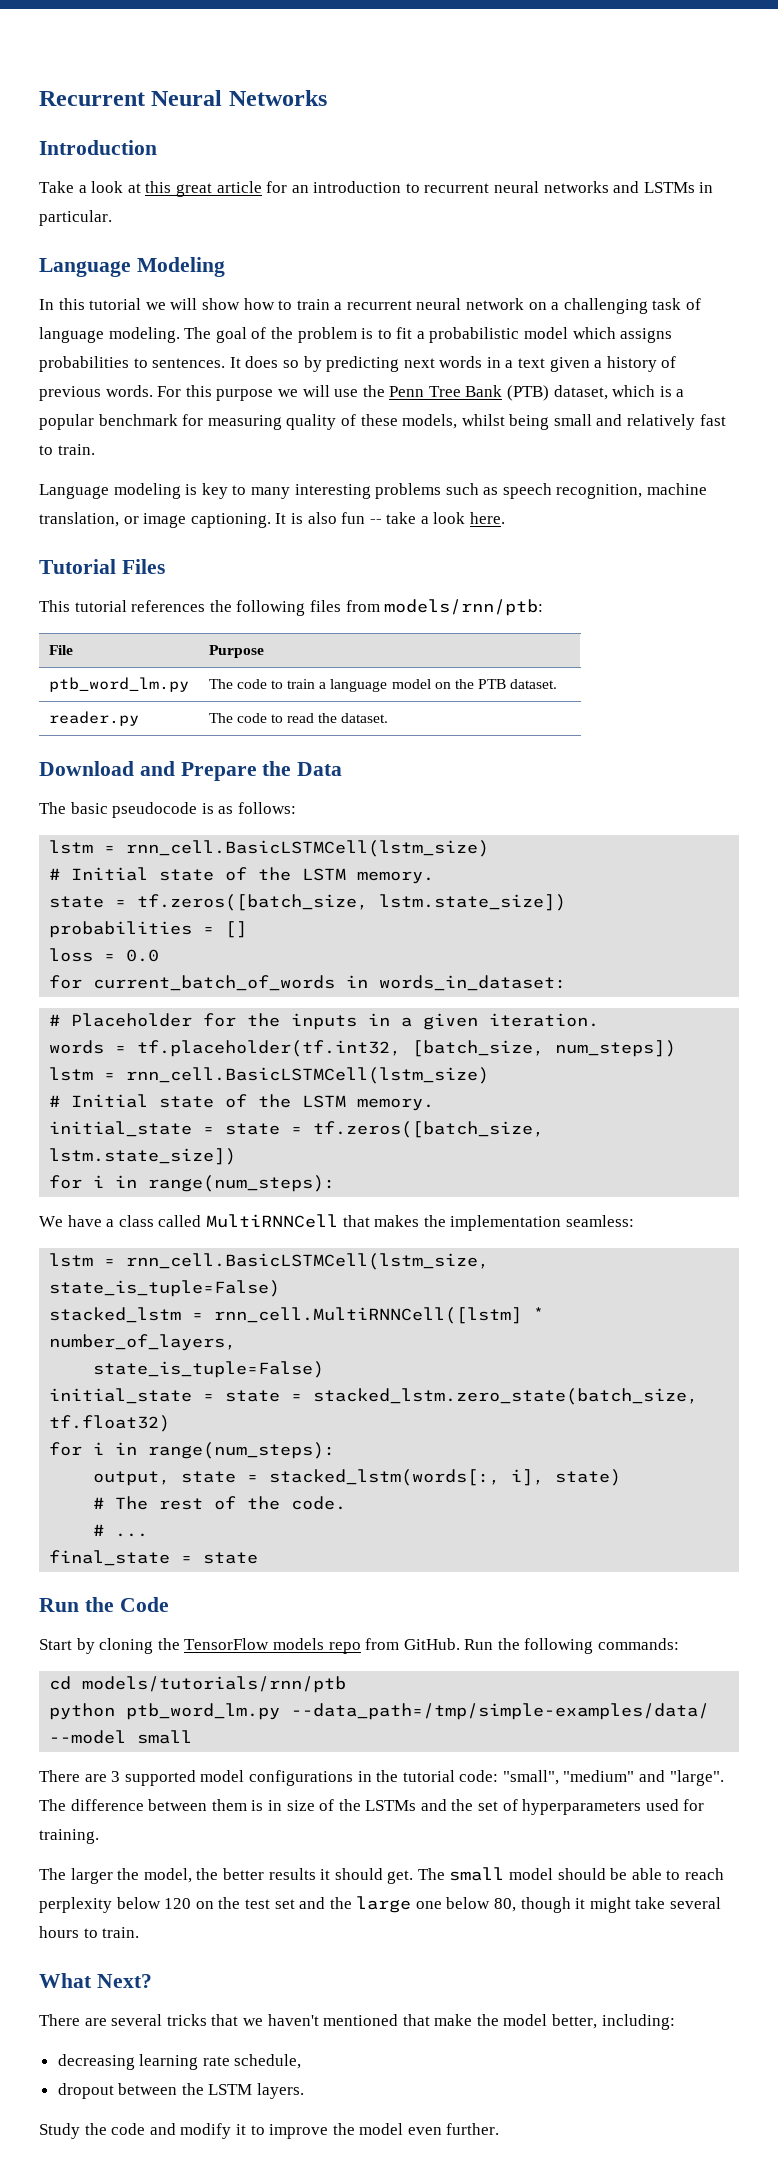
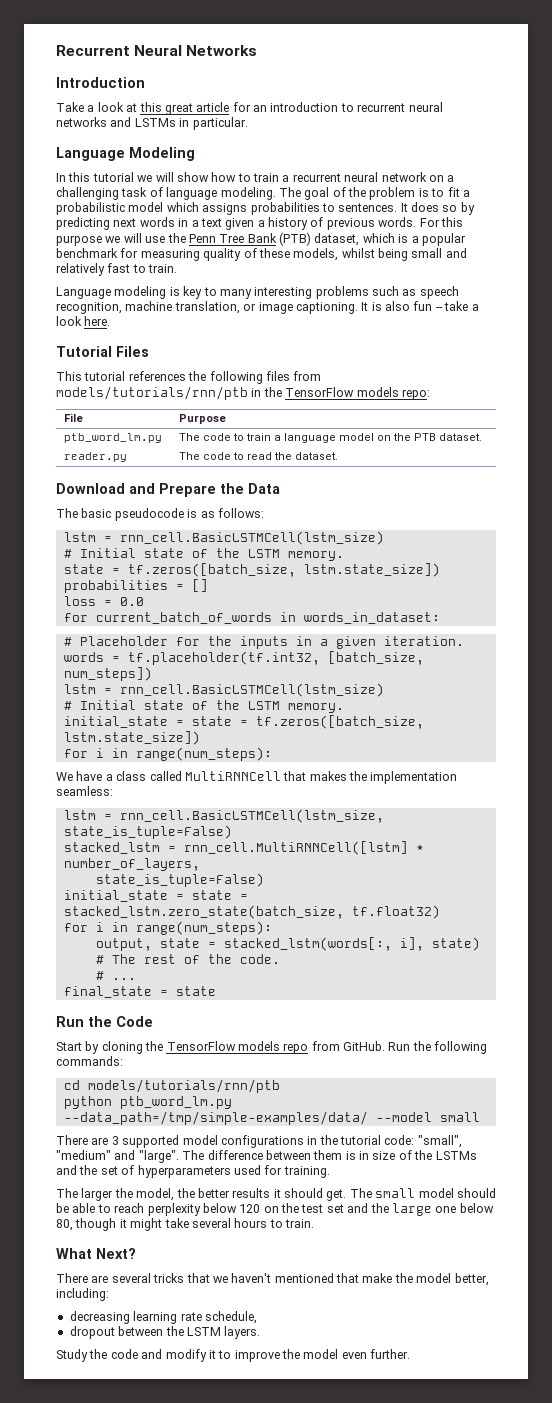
[384,599,544,616] models/rnn/ptb: -> [56,386,430,400] models/tutorials/rnn/ptb in the TensorFlow models repo:

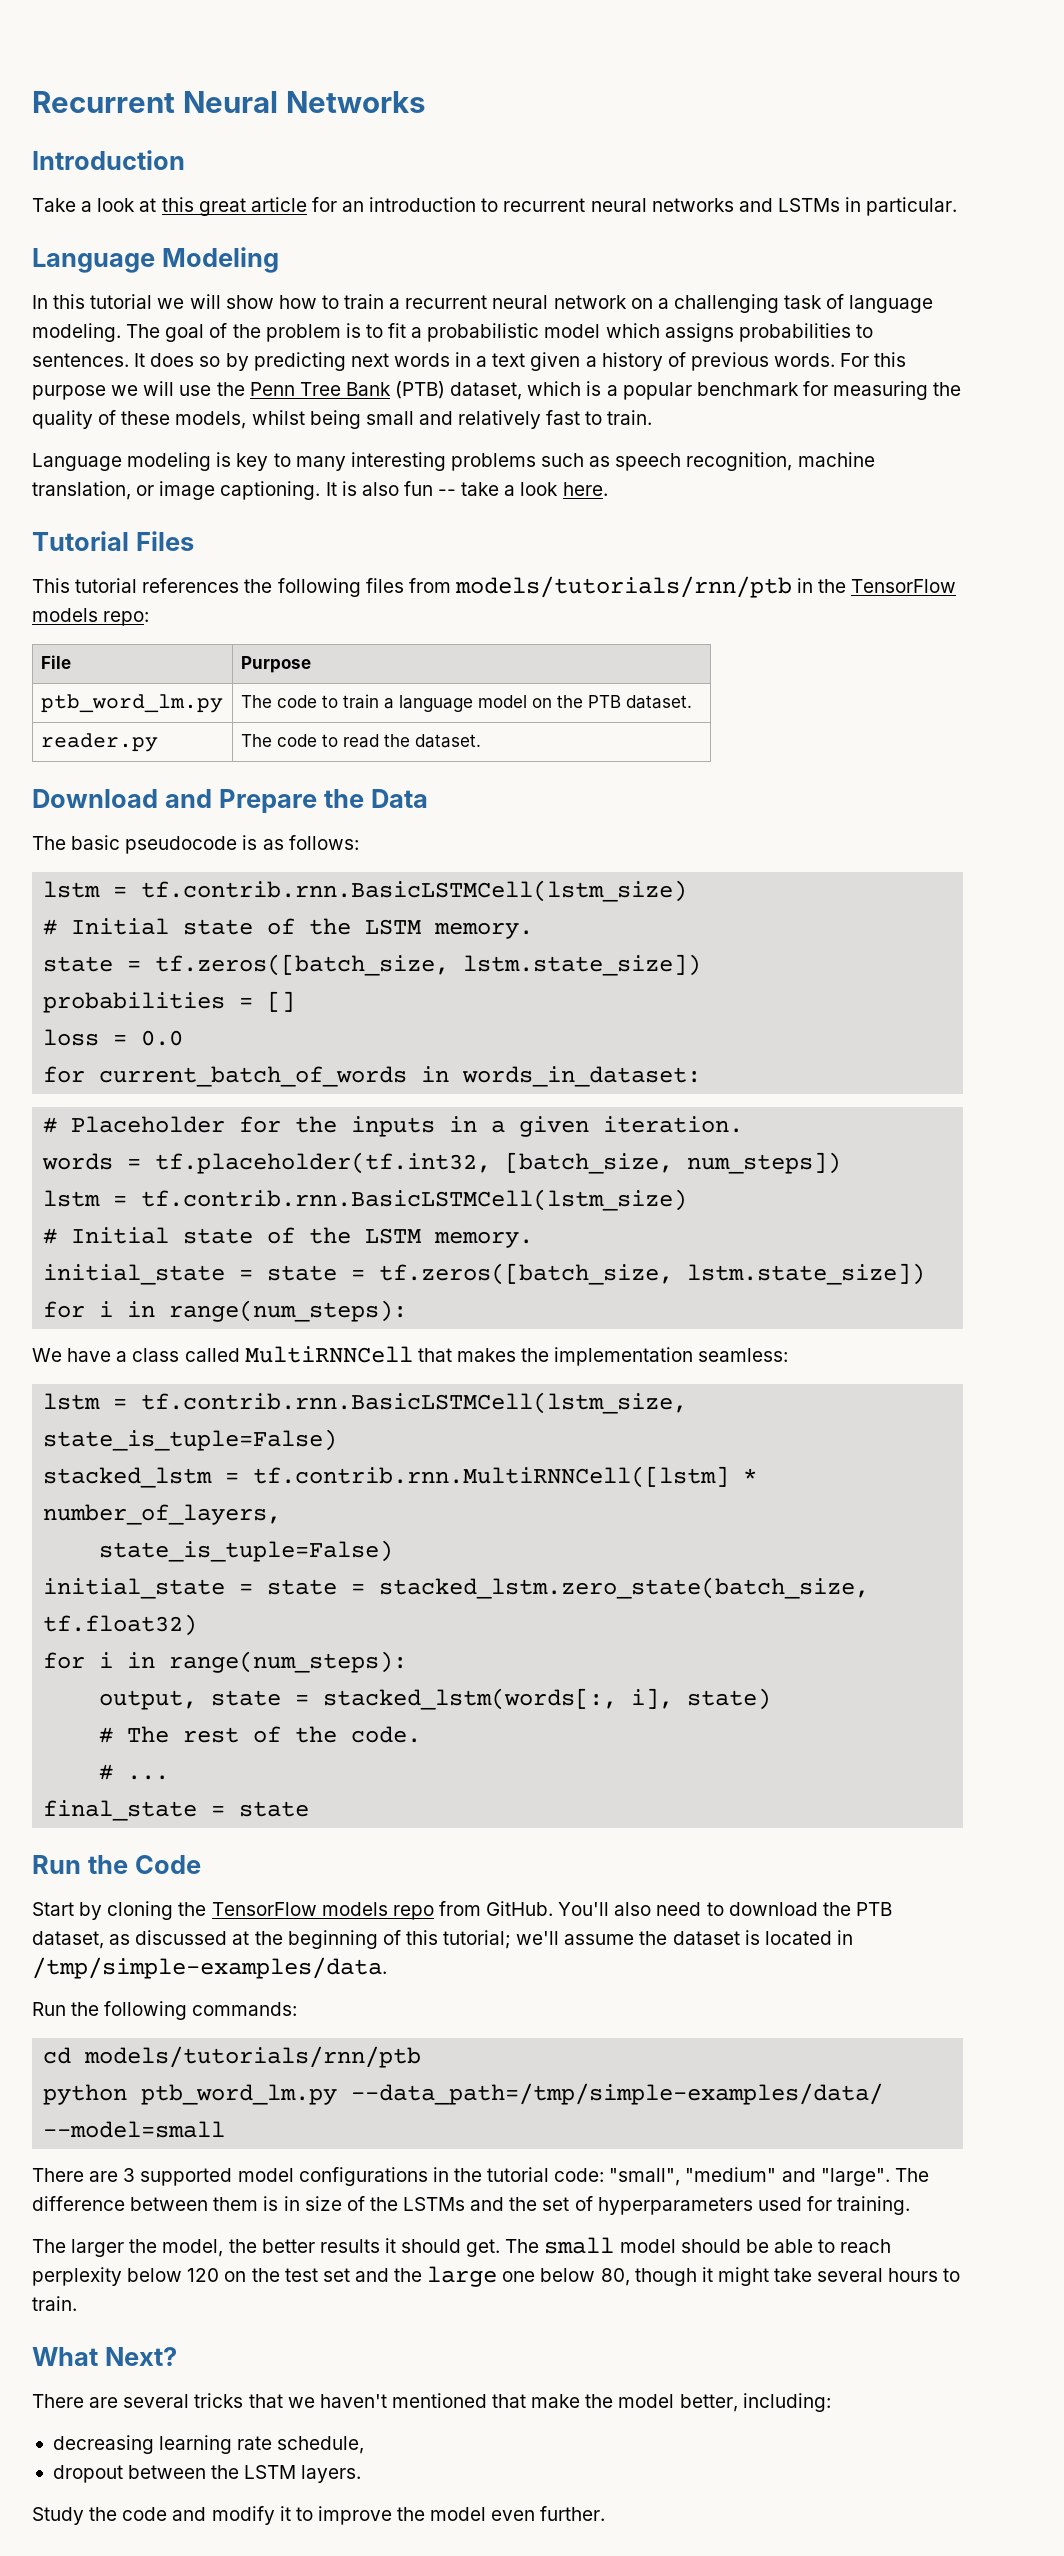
(200, 255) none -> [933,382,962,396] the
[119,531,384,545] rnn_cell.BasicLSTMCell(lstm_size) -> [141,880,688,902] tf.contrib.rnn.BasicLSTMCell(lstm_size)
[119,683,384,697] rnn_cell.BasicLSTMCell(lstm_size) -> [141,1189,688,1211] tf.contrib.rnn.BasicLSTMCell(lstm_size)
[119,809,384,823] rnn_cell.BasicLSTMCell(lstm_size, -> [141,1392,688,1414] tf.contrib.rnn.BasicLSTMCell(lstm_size,
[183,841,408,855] rnn_cell.MultiRNNCell([lstm] -> [253,1466,730,1488] tf.contrib.rnn.MultiRNNCell([lstm]
(385, 1046) none -> [558,1902,892,1916] [32,1930,853,1949] [32,1957,387,1979] You'll also need to download the PTB dataset, as discussed at the beginning of this tutorial; we'll assume the dataset is located in /tmp/simple-examples/data. //
[375,1112,480,1122] --model small -> [43,2121,226,2138] --model=small

